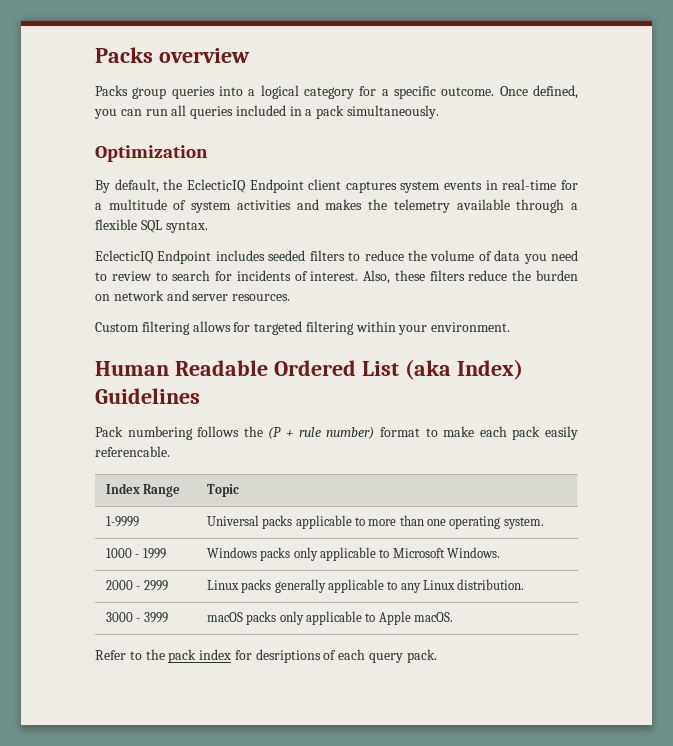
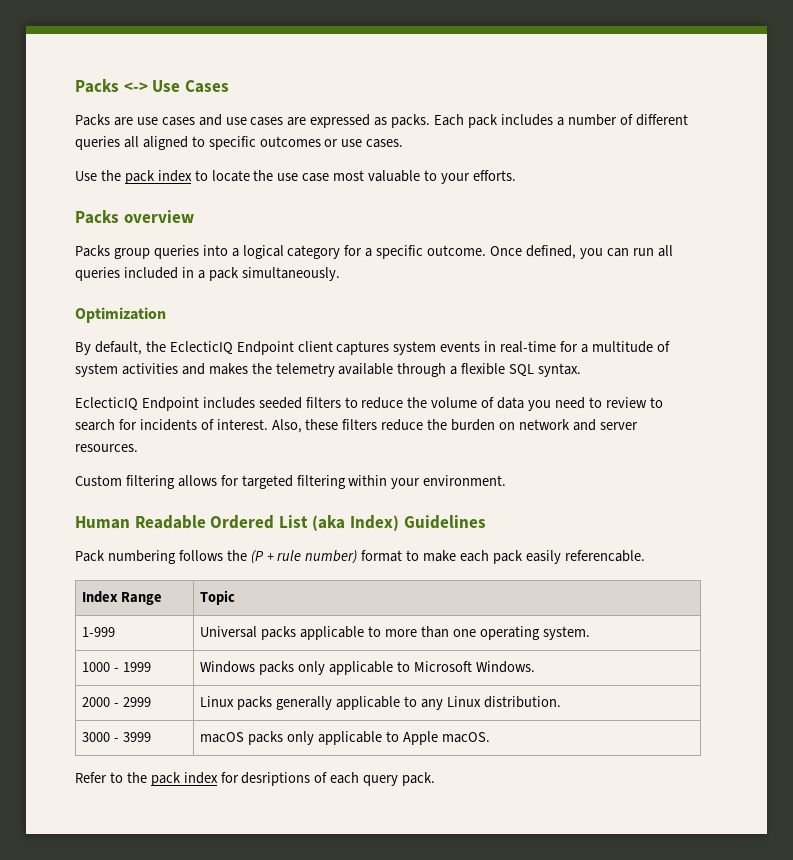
[95,47,153,63] Packs -> [75,79,229,93] [75,114,688,128] [75,136,404,150] [75,170,516,184] [75,210,119,224] Packs <-> Use Cases // Packs are use cases and use cases are expressed as packs. Each pack includes a number of different queries all aligned to specific outcomes or use cases. // Use the pack index to locate the use case most valuable to your efforts. // Packs
[105,516,139,527] 1-9999 -> [82,627,116,637] 1-999

